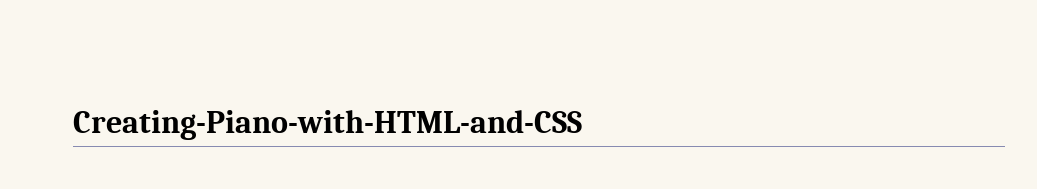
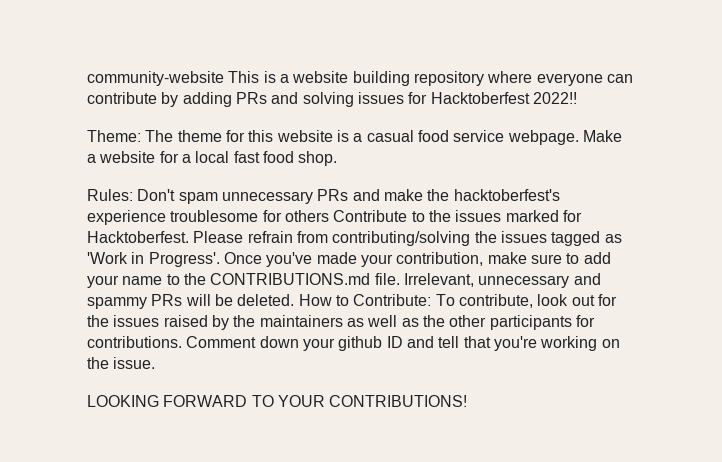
[73,110,582,140] Creating-Piano-with-HTML-and-CSS -> [87,71,633,86] [87,92,577,107] [87,130,622,145] [87,151,338,166] [87,189,560,204] [87,210,582,225] [87,231,622,246] [87,252,611,267] [87,273,601,288] [87,294,617,309] [87,315,595,330] [87,336,620,351] [87,357,156,369] [87,395,468,407] community-website This is a website building repository where everyone can contribute by adding PRs and solving issues for Hacktoberfest 2022!! // Theme: The theme for this website is a casual food service webpage. Make a website for a local fast food shop. // Rules: Don't spam unnecessary PRs and make the hacktoberfest's experience troublesome for others Contribute to the issues marked for Hacktoberfest. Please refrain from contributing/solving the issues tagged as 'Work in Progress'. Once you've made your contribution, make sure to add your name to the CONTRIBUTIONS.md file. Irrelevant, unnecessary and spammy PRs will be deleted. How to Contribute: To contribute, look out for the issues raised by the maintainers as well as the other participants for contributions. Comment down your github ID and tell that you're working on the issue. // LOOKING FORWARD TO YOUR CONTRIBUTIONS!

